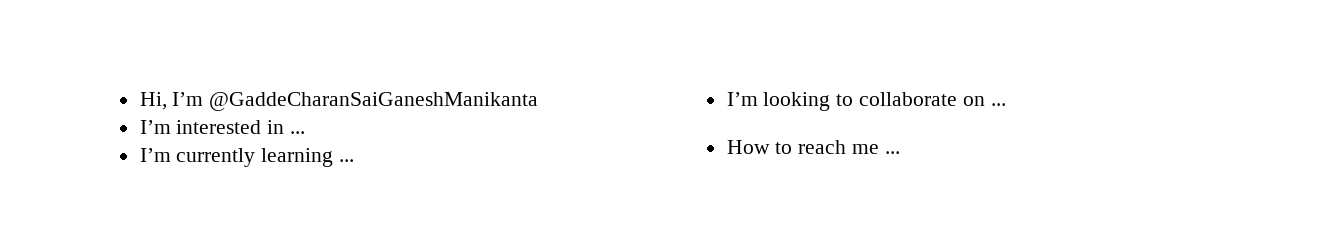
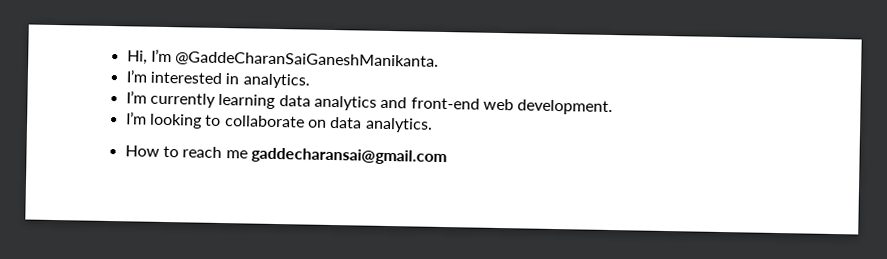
[209,92,539,111] @GaddeCharanSaiGaneshManikanta -> [175,51,440,69] @GaddeCharanSaiGaneshManikanta.
[290,131,306,134] ... -> [242,73,310,89] analytics.
[339,159,355,162] ... -> [278,95,614,116] data analytics and front-end web development.
[990,103,1006,106] ... -> [330,116,433,133] data analytics.
[884,151,900,154] ... -> [250,147,447,166] gaddecharansai@gmail.com

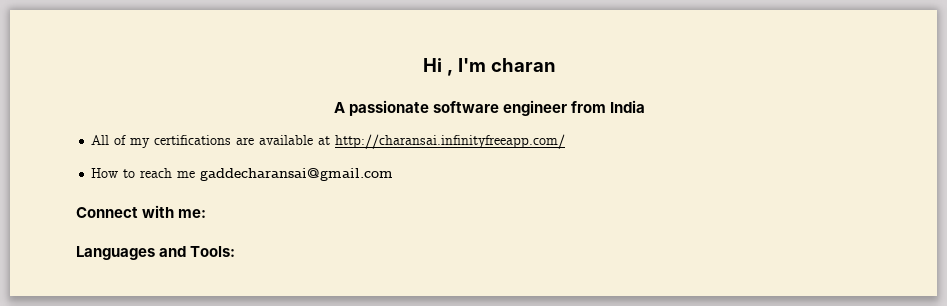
[126,48,440,69] [125,69,310,89] [125,90,614,116] [125,111,433,133] Hi, I’m @GaddeCharanSaiGaneshManikanta. // I’m interested in analytics. // I’m currently learning data analytics and front-end web development. // I’m looking to collaborate on data analytics. -> [423,58,556,76] [333,100,646,116] [91,134,566,149] Hi , I'm charan // A passionate software engineer from India // All of my certifications are available at http://charansai.infinityfreeapp.com/
(447, 156) none -> [76,205,207,218] [76,246,236,260] // Connect with me: // Languages and Tools:

